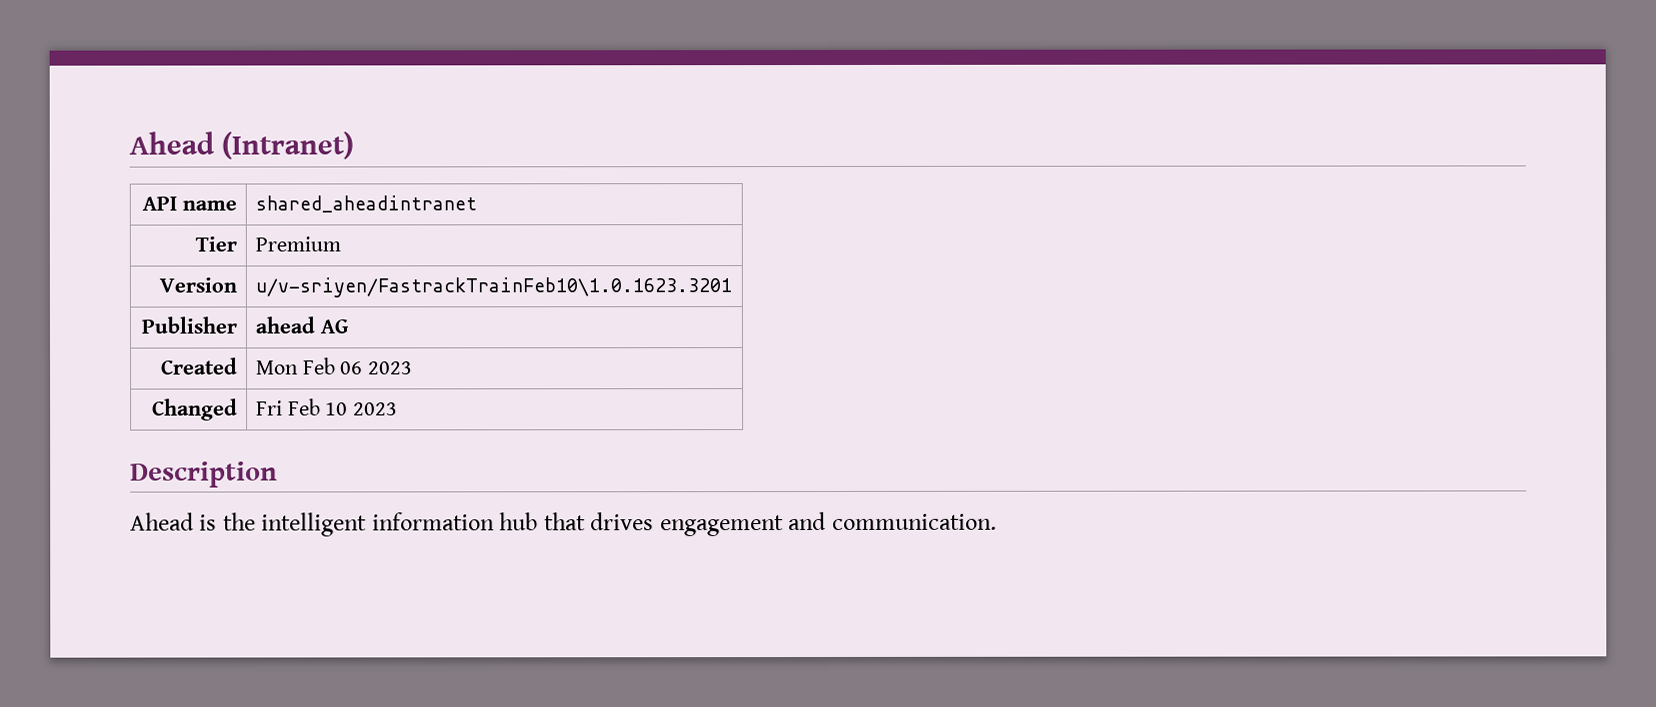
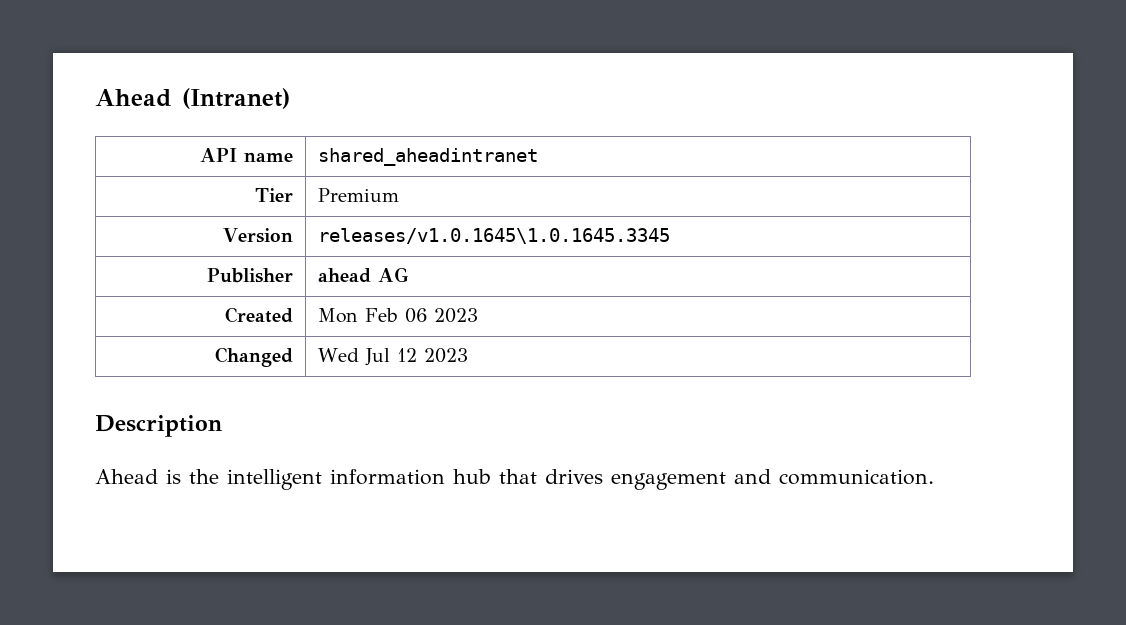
[254,277,732,298] u/v-sriyen/FastrackTrainFeb10\1.0.1623.3201 -> [318,228,671,244] releases/v1.0.1645\1.0.1645.3345
[255,398,349,416] Fri Feb 10 -> [318,348,418,366] Wed Jul 12

